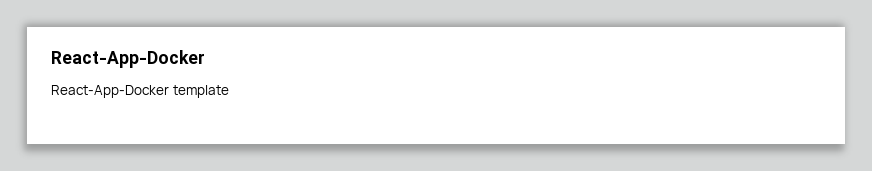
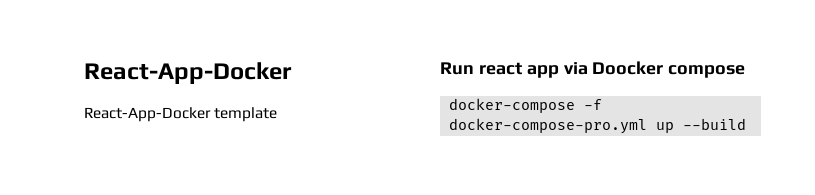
(229, 91) none -> [440,61,746,78] [449,98,603,113] [449,118,747,134] // Run react app via Doocker compose // docker-compose -f docker-compose-pro.yml up --build

